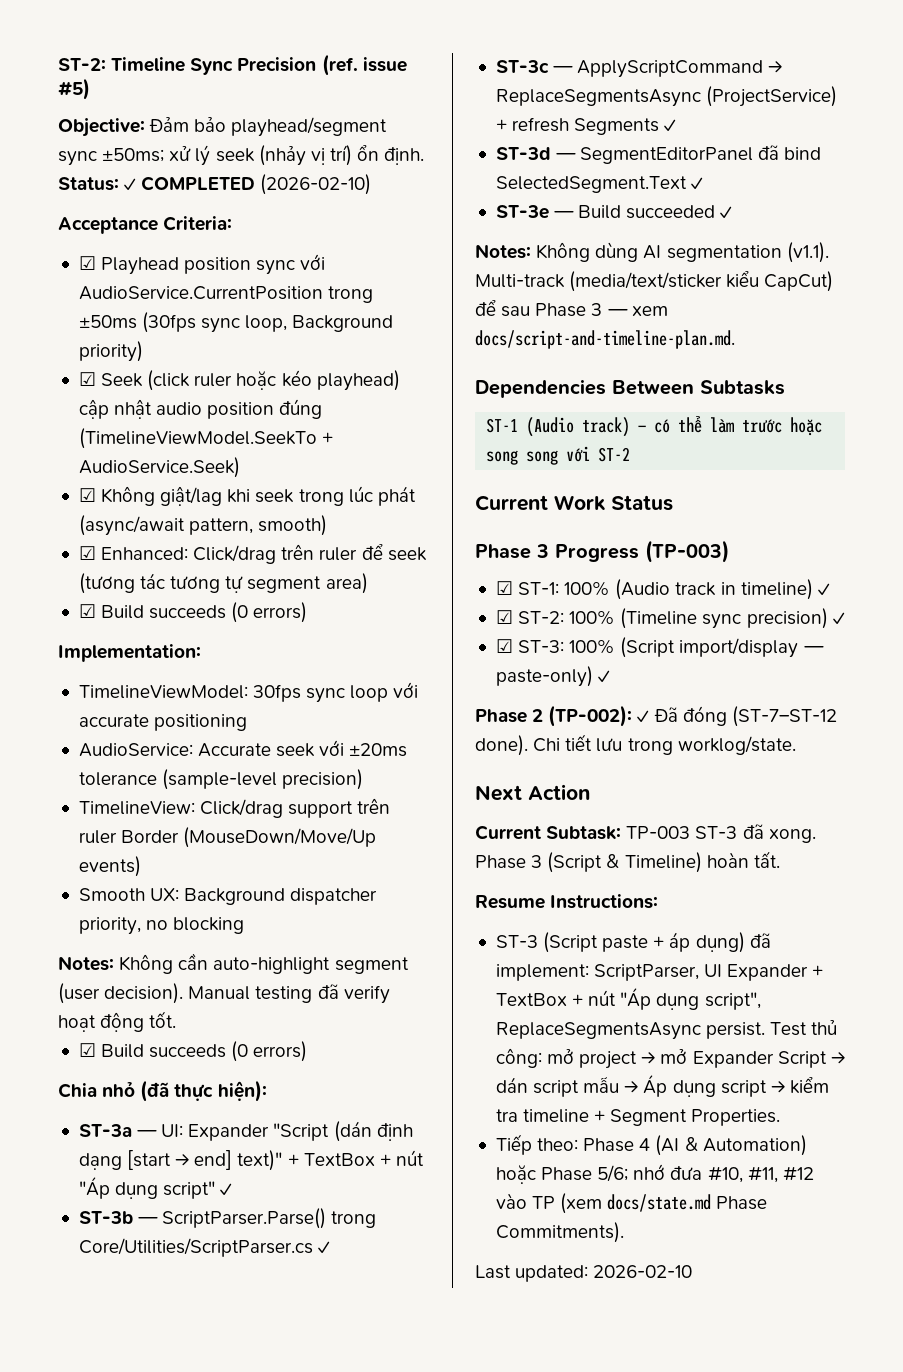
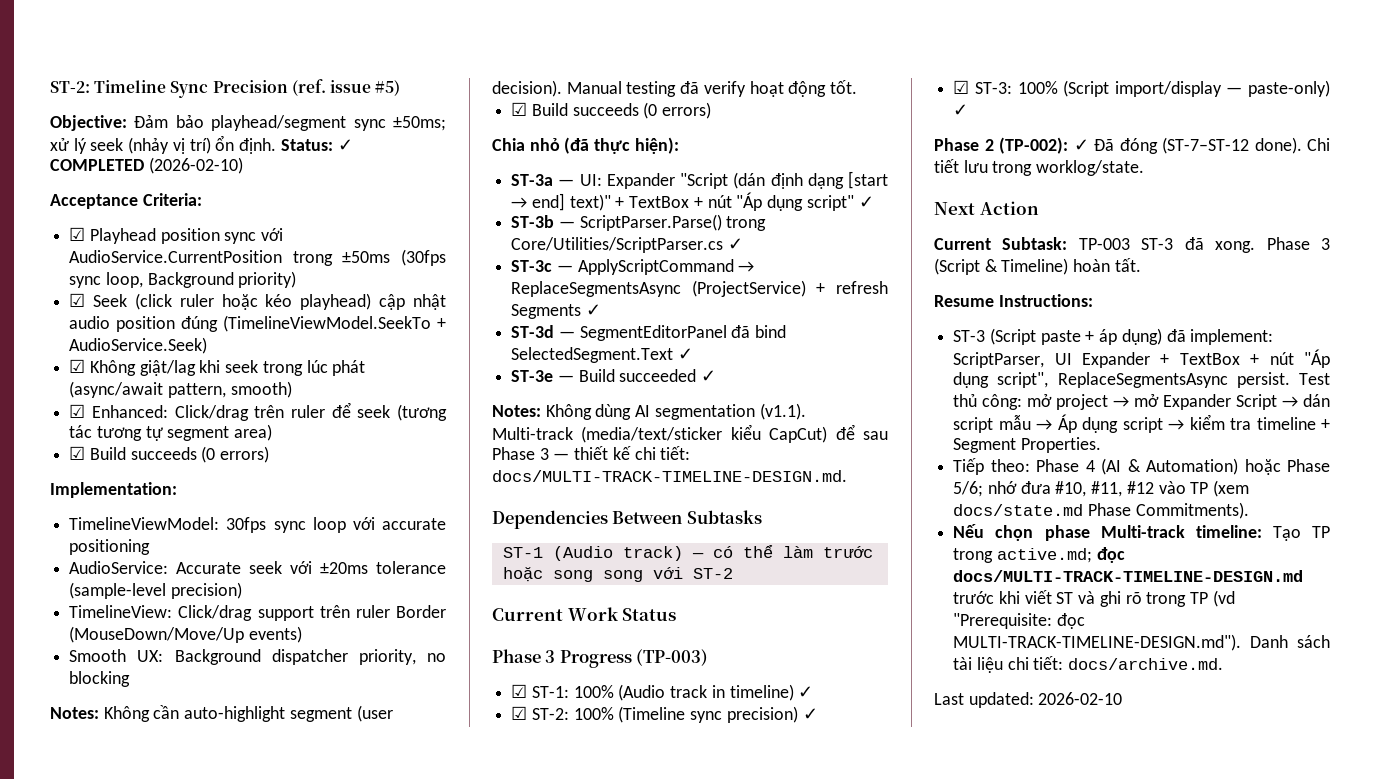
[631,306,668,316] [475,330,735,349] xem docs/script-and-timeline-plan.md. -> [574,446,691,460] [492,470,847,482] thiết kế chi tiết: docs/MULTI-TRACK-TIMELINE-DESIGN.md.
(624, 1232) none -> [953,524,1330,541] [953,547,1125,563] [953,570,1304,582] [953,590,1235,607] [953,613,1085,629] [953,634,1330,651] [953,656,1224,673] // Nếu chọn phase Multi-track timeline: Tạo TP trong active.md; đọc docs/MULTI-TRACK-TIMELINE-DESIGN.md trước khi viết ST và ghi rõ trong TP (vd "Prerequisite: đọc MULTI-TRACK-TIMELINE-DESIGN.md"). Danh sách tài liệu chi tiết: docs/archive.md.

